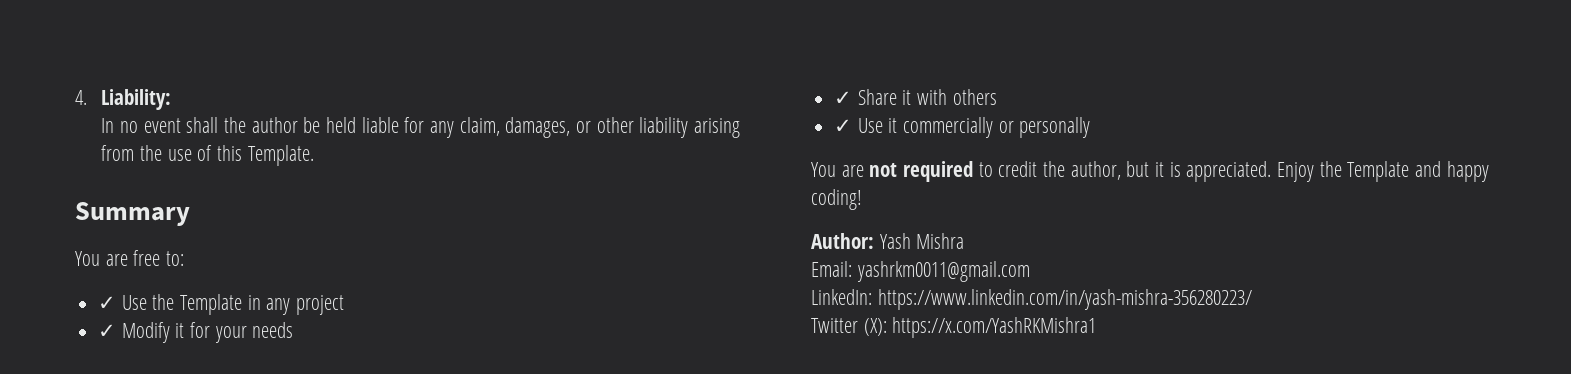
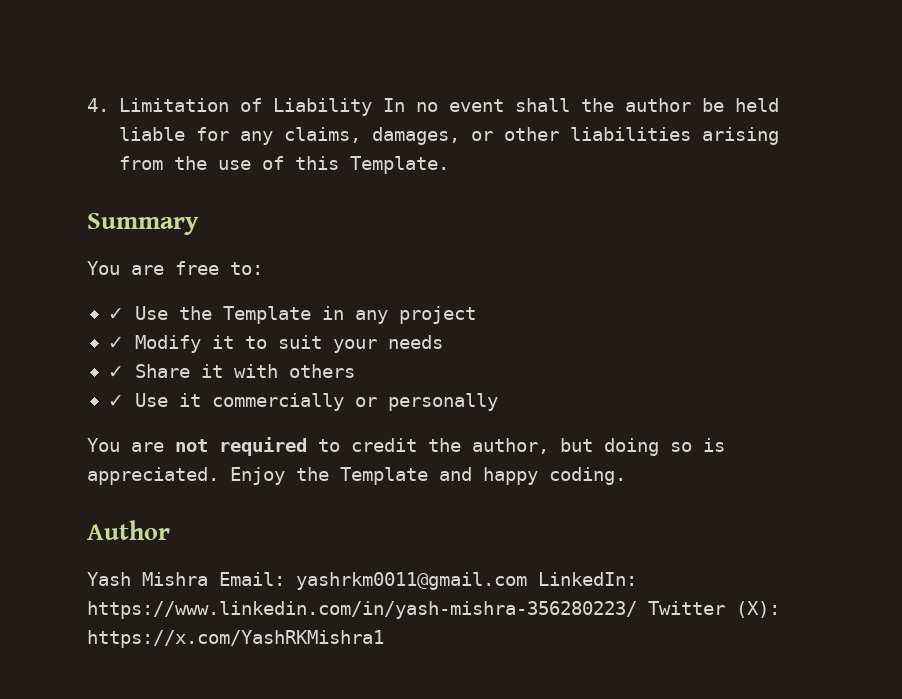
[101,89,172,110] Liability: // -> [118,98,372,116] Limitation of Liability
[459,117,500,136] claim, -> [283,127,361,143] claims,
[639,117,689,138] liability -> [569,127,691,141] liabilities
[190,322,211,338] for -> [244,335,322,349] to suit
[1155,162,1165,177] it -> [604,438,692,456] doing so
[811,189,862,210] [811,233,874,249] coding! // Author: -> [549,467,626,485] [87,520,170,540] coding. // Author //
(965, 241) // -> (208, 579) none
(1030, 271) // -> (527, 581) none
(1252, 299) // -> (637, 610) none

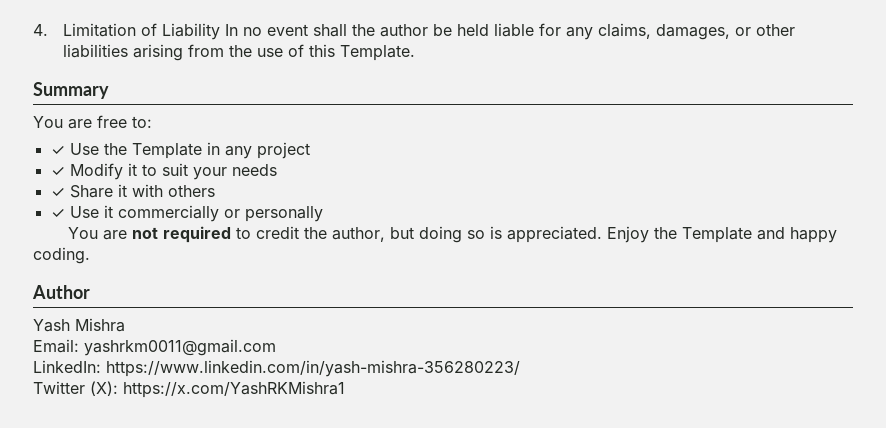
(208, 579) none -> (125, 325) //
(527, 581) none -> (276, 347) //
(637, 610) none -> (520, 368) //

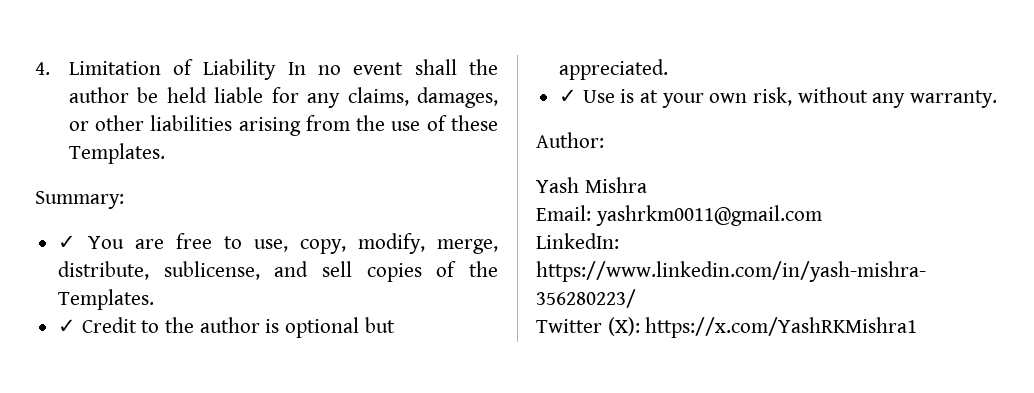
[309,44,416,61] [33,82,109,99] [33,115,152,129] [50,142,310,159] [50,163,277,180] [50,184,215,198] [50,205,323,222] [68,226,838,243] [33,247,90,264] [32,285,90,299] this Template. // Summary // You are free to: // ✓ Use the Template in any project // ✓ Modify it to suit your needs // ✓ Share it with others // ✓ Use it commercially or personally // You are not required to credit the author, but doing so is appreciated. Enjoy the Template and happy coding. // Author -> [450,115,498,131] [68,143,165,164] [35,191,124,209] [58,233,498,254] [58,261,498,282] [58,289,155,310] [58,317,395,338] [559,59,669,80] [559,87,998,108] [536,132,604,148] these Templates. // Summary: // ✓ You are free to use, copy, modify, merge, distribute, sublicense, and sell copies of the Templates. // ✓ Credit to the author is optional but appreciated. // ✓ Use is at your own risk, without any warranty. // Author:

